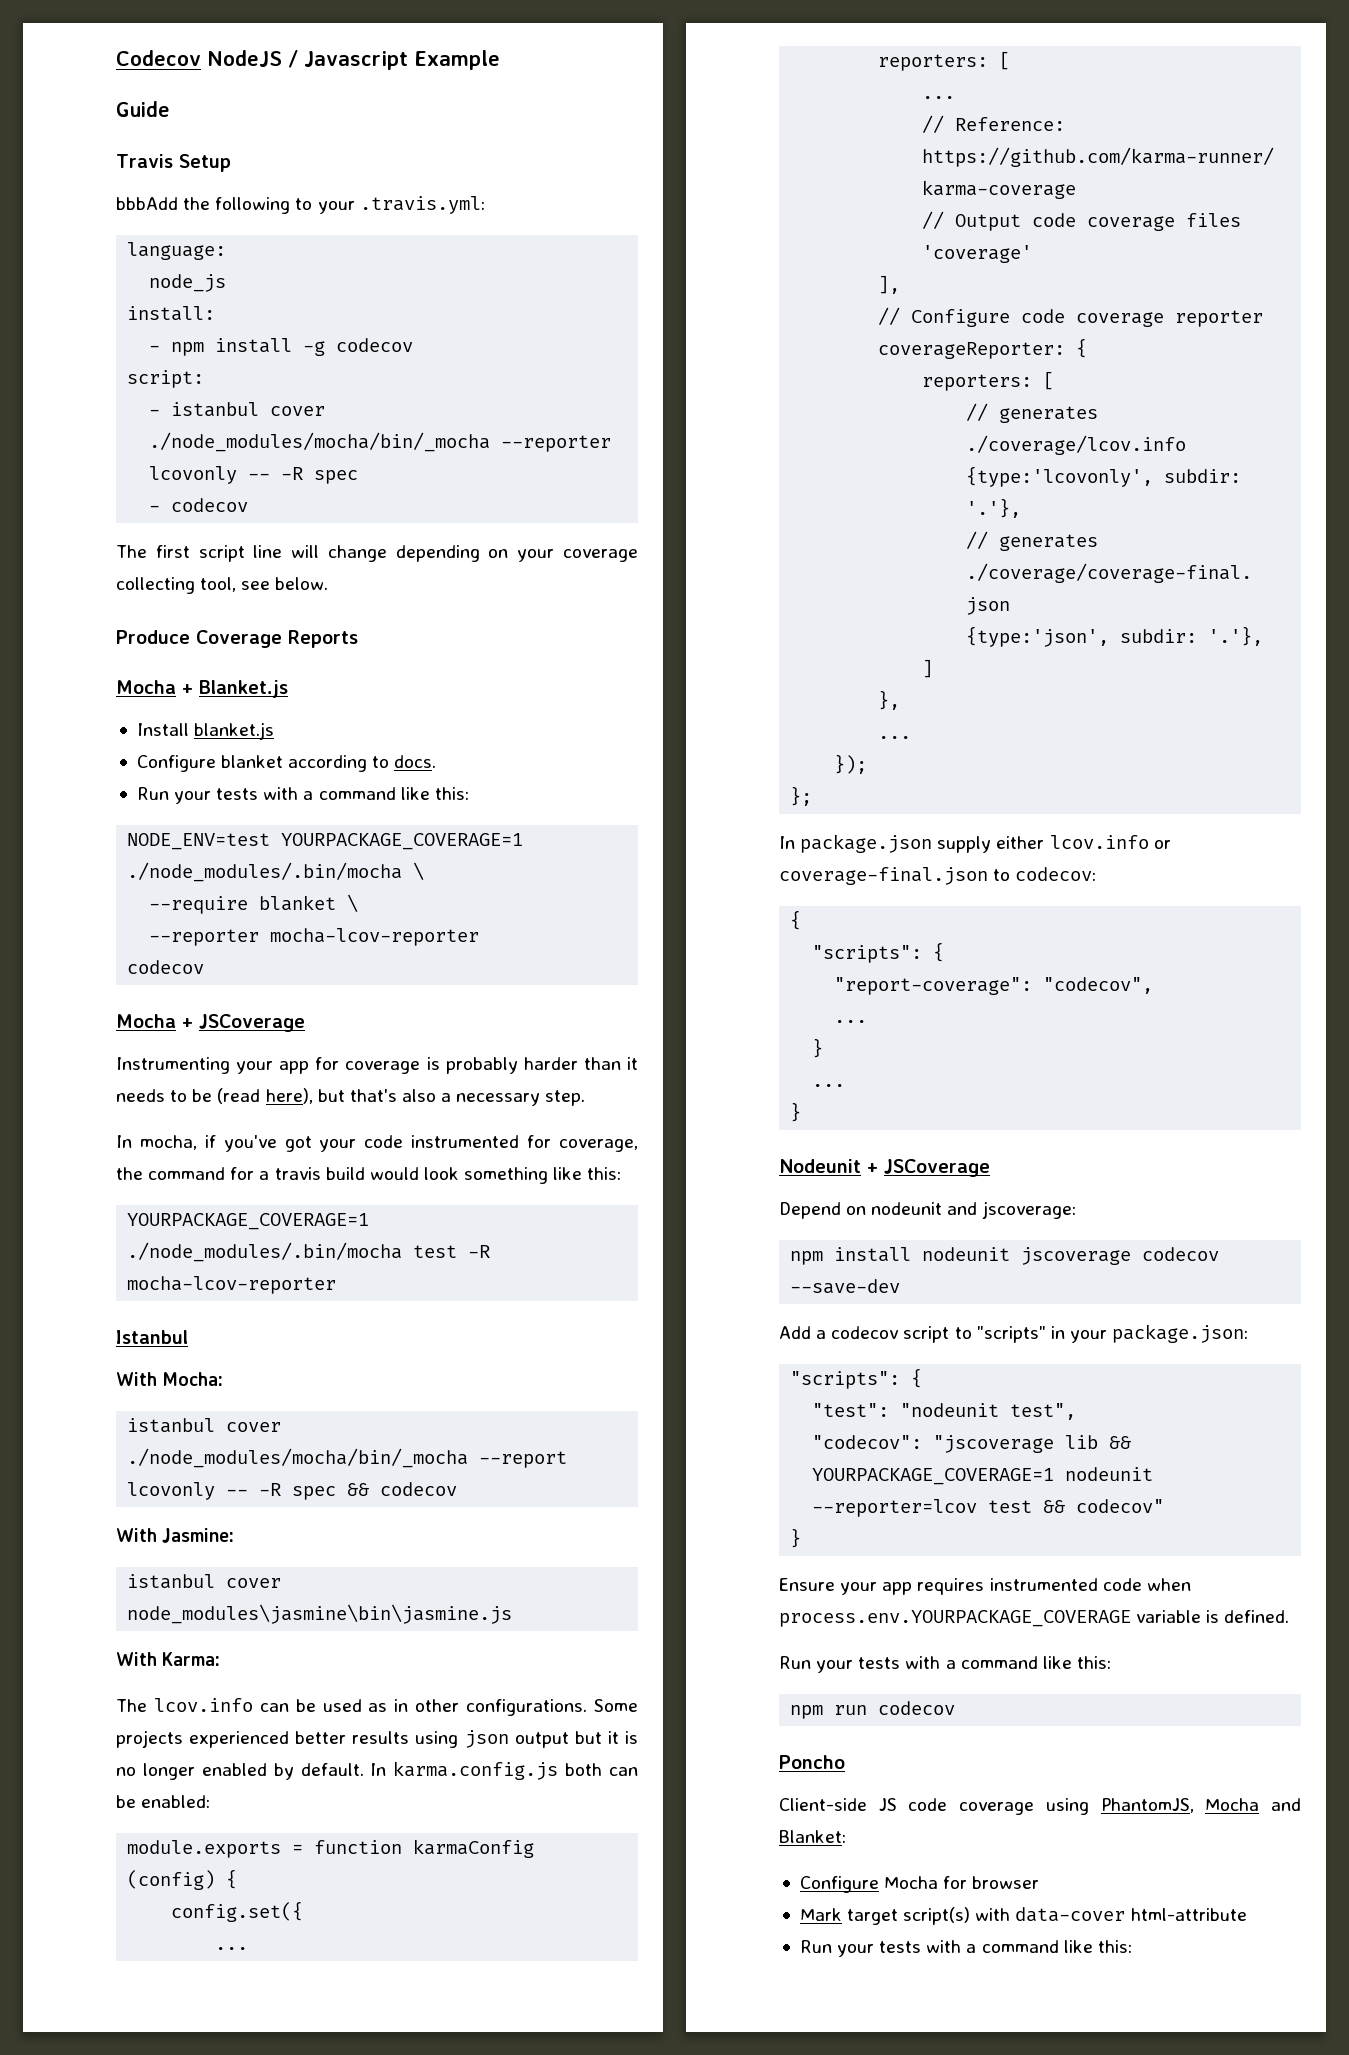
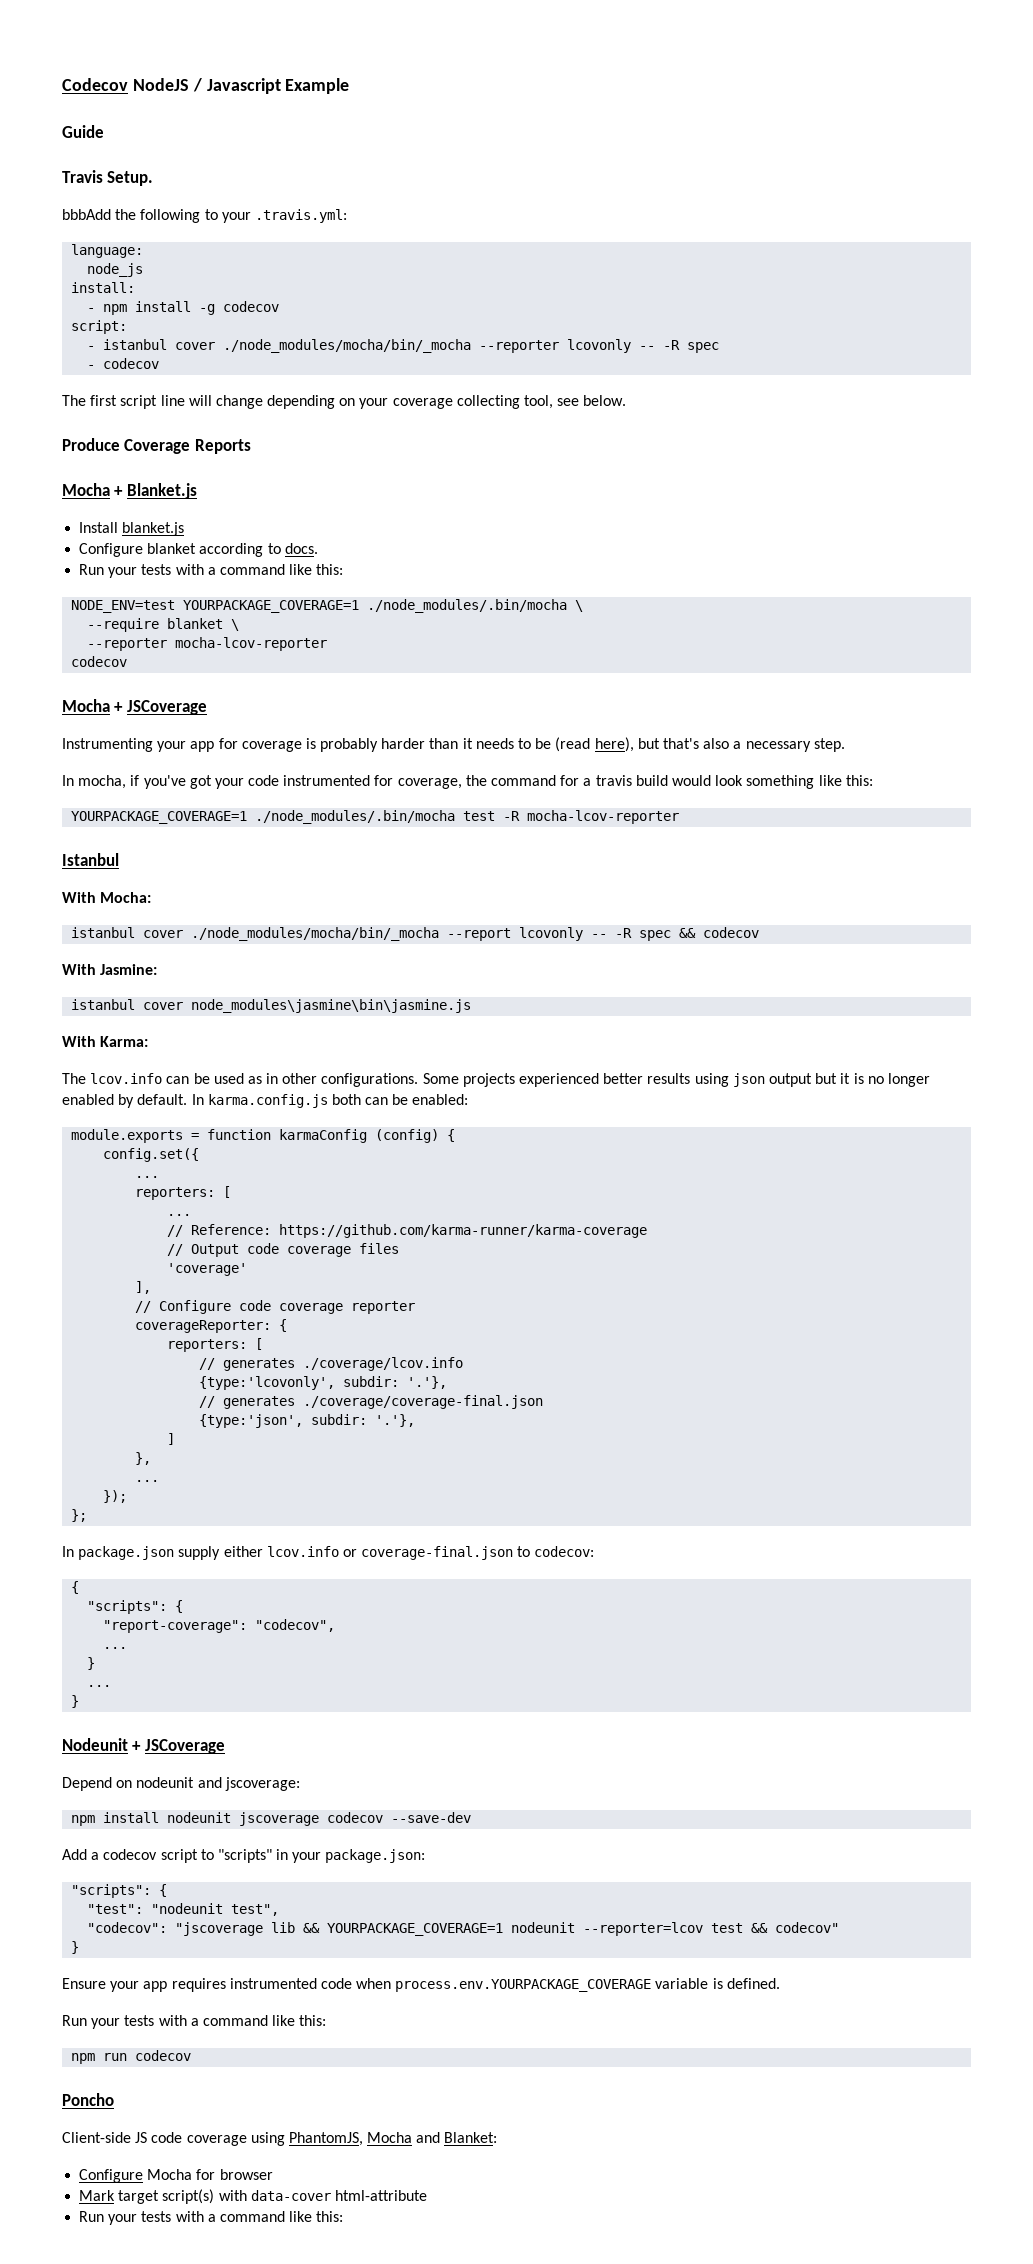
[178,154,231,172] Setup -> [107,171,154,186] Setup.

